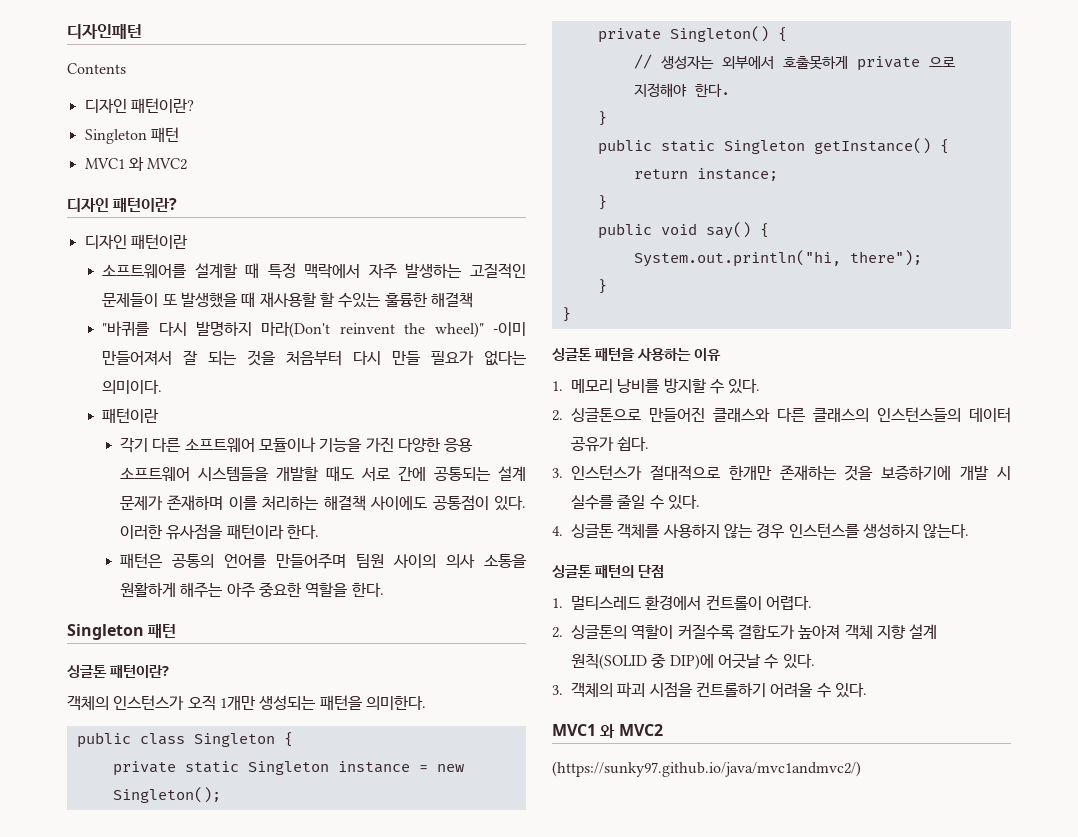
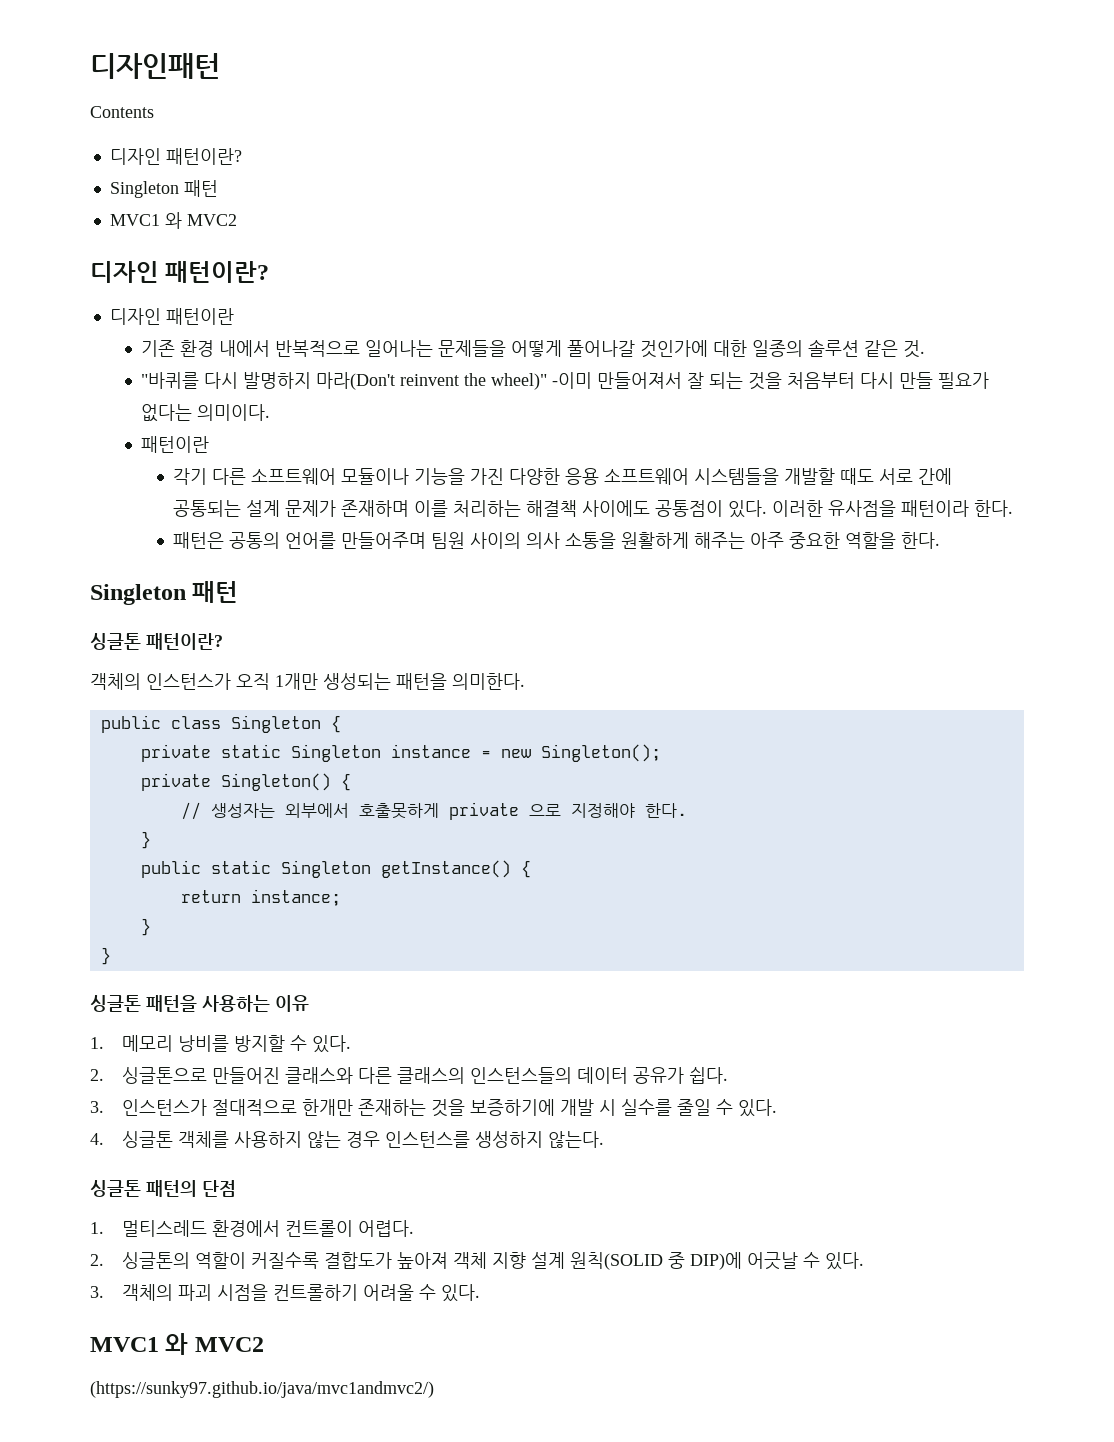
[102,263,526,279] [102,292,473,308] 소프트웨어를 설계할 때 특정 맥락에서 자주 발생하는 고질적인 문제들이 또 발생했을 때 재사용할 할 수있는 훌륭한 해결책 -> [141,339,926,358] 기존 환경 내에서 반복적으로 일어나는 문제들을 어떻게 풀어나갈 것인가에 대한 일종의 솔루션 같은 것.
[597,222,769,239] [633,250,922,267] [597,279,607,294] // public void say() { // System.out.println("hi, there"); // } -> (151, 927) none

